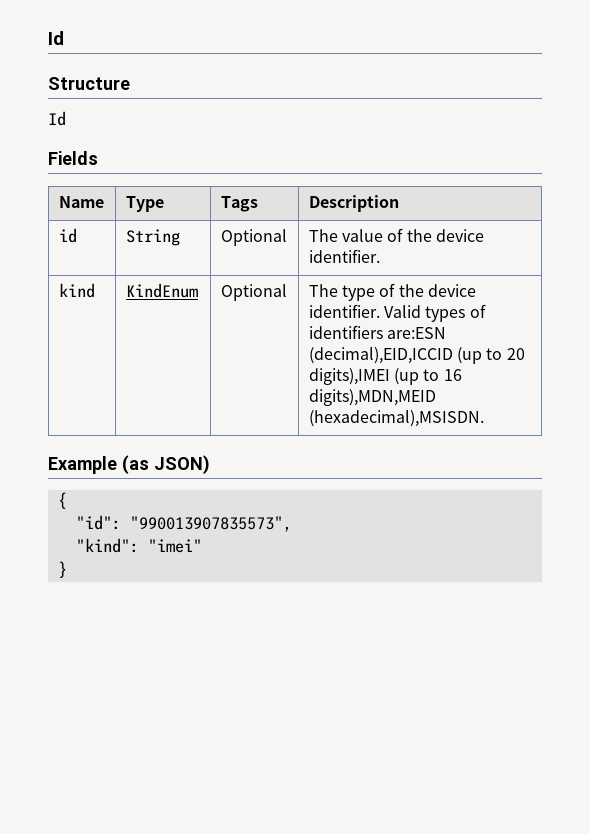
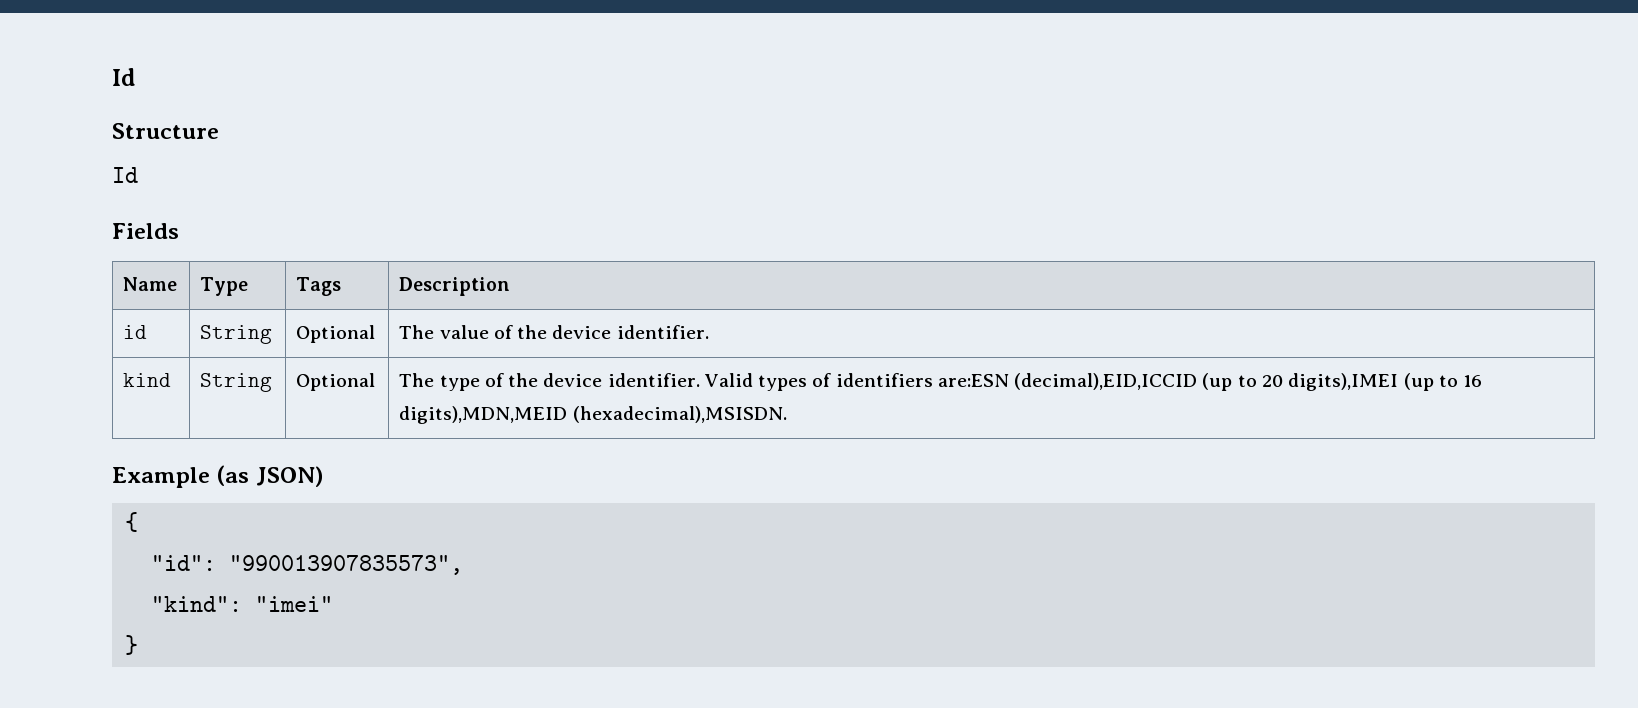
[125,283,198,298] KindEnum -> [200,373,273,392] String

